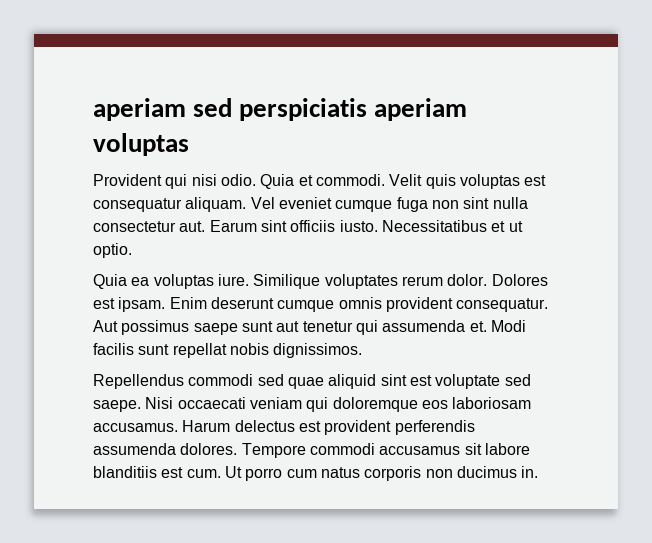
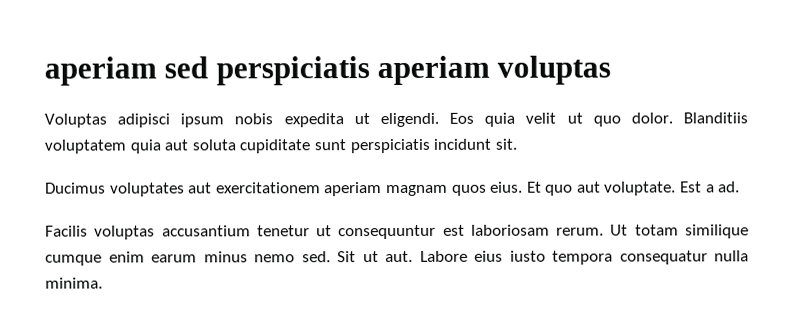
[93,174,547,189] [93,197,528,212] [93,220,523,232] [93,243,132,258] [93,274,548,289] [93,297,549,312] [93,320,526,335] [93,343,363,358] [93,374,531,389] [93,397,532,412] [93,420,475,435] [93,443,530,458] [93,466,539,481] Provident qui nisi odio. Quia et commodi. Velit quis voluptas est consequatur aliquam. Vel eveniet cumque fuga non sint nulla consectetur aut. Earum sint officiis iusto. Necessitatibus et ut optio. // Quia ea voluptas iure. Similique voluptates rerum dolor. Dolores est ipsam. Enim deserunt cumque omnis provident consequatur. Aut possimus saepe sunt aut tenetur qui assumenda et. Modi facilis sunt repellat nobis dignissimos. // Repellendus commodi sed quae aliquid sint est voluptate sed saepe. Nisi occaecati veniam qui doloremque eos laboriosam accusamus. Harum delectus est provident perferendis assumenda dolores. Tempore commodi accusamus sit labore blanditiis est cum. Ut porro cum natus corporis non ducimus in. -> [44,112,748,128] [44,138,517,154] [45,181,741,197] [45,224,749,240] [45,250,749,266] [45,277,103,289] Voluptas adipisci ipsum nobis expedita ut eligendi. Eos quia velit ut quo dolor. Blanditiis voluptatem quia aut soluta cupiditate sunt perspiciatis incidunt sit. // Ducimus voluptates aut exercitationem aperiam magnam quos eius. Et quo aut voluptate. Est a ad. // Facilis voluptas accusantium tenetur ut consequuntur est laboriosam rerum. Ut totam similique cumque enim earum minus nemo sed. Sit ut aut. Labore eius iusto tempora consequatur nulla minima.

